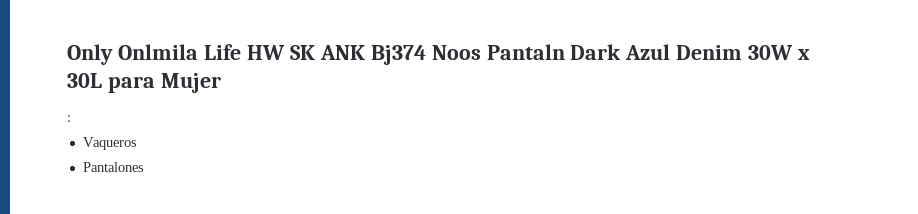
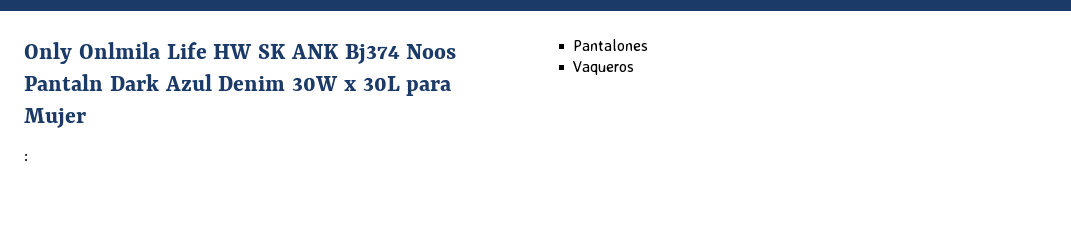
(71, 118) none -> [573,39,649,51] // Pantalones
[82,162,144,172] // Pantalones -> (635, 68) none

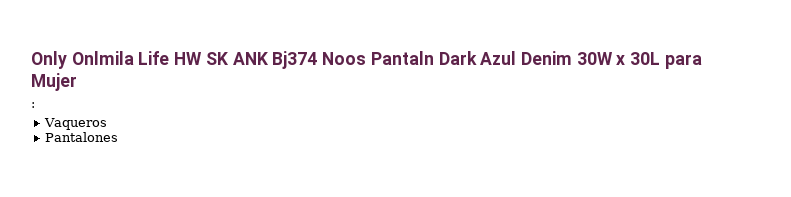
(28, 157) none -> [43,118,107,130] // Vaqueros
[573,61,635,75] // Vaqueros -> (118, 137) none

